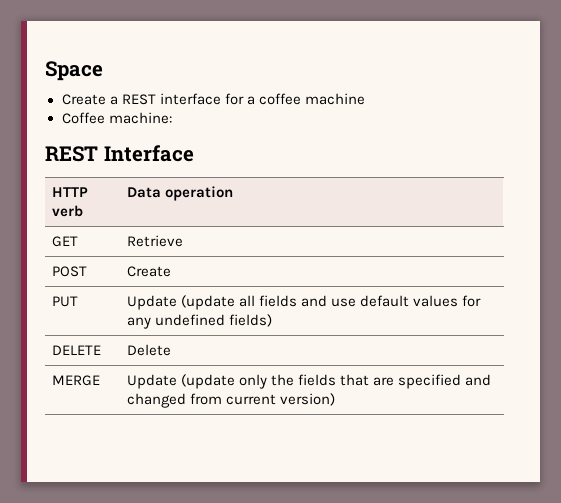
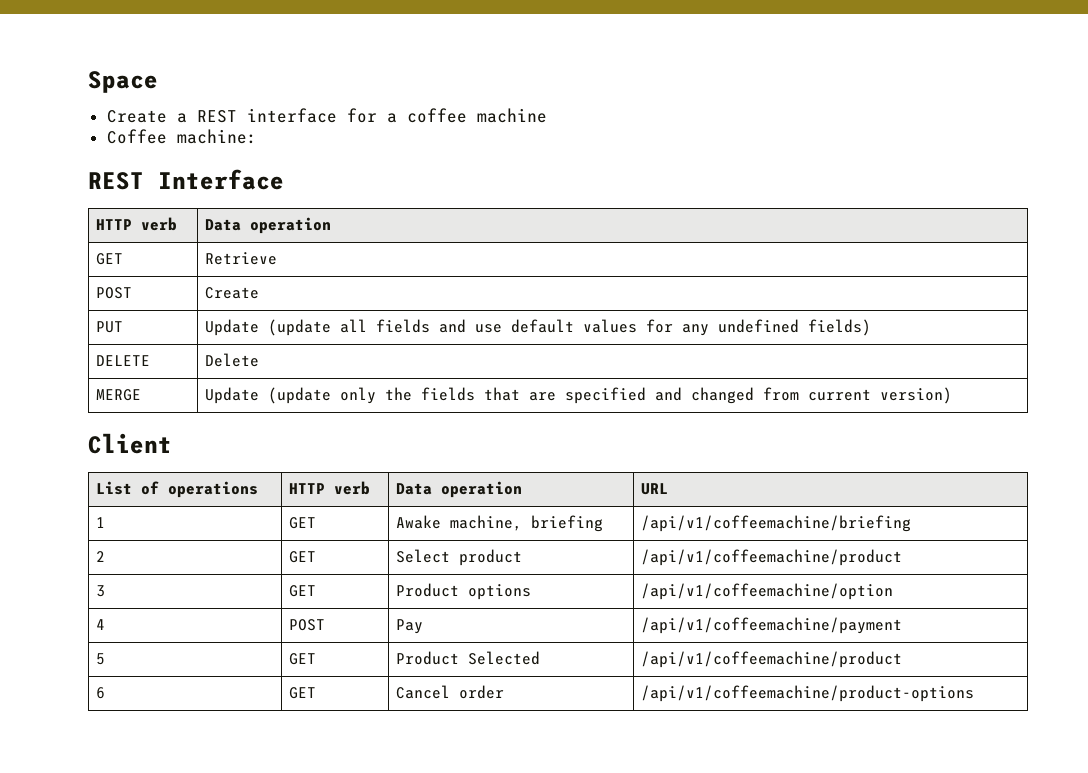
(335, 399) none -> [88,433,172,454] [96,481,259,498] [289,481,371,495] [396,481,523,498] [641,483,669,495] [96,517,106,528] [289,517,317,529] [396,515,604,532] [641,515,912,532] [96,551,106,562] [289,551,317,563] [396,549,523,566] [641,549,903,566] [96,585,106,597] [289,585,317,597] [396,583,532,600] [641,583,894,600] [96,619,106,630] [289,619,326,631] [396,619,424,634] [641,617,903,634] [96,653,106,665] [289,653,317,665] [396,651,541,665] [641,651,903,668] [96,687,106,699] [289,687,317,699] [396,685,505,699] [641,685,975,702] // Client // List of operations | HTTP verb | Data operation | URL // 1 | GET | Awake machine, briefing | /api/v1/coffeemachine/briefing // 2 | GET | Select product | /api/v1/coffeemachine/product // 3 | GET | Product options | /api/v1/coffeemachine/option // 4 | POST | Pay | /api/v1/coffeemachine/payment // 5 | GET | Product Selected | /api/v1/coffeemachine/product // 6 | GET | Cancel order | /api/v1/coffeemachine/product-options

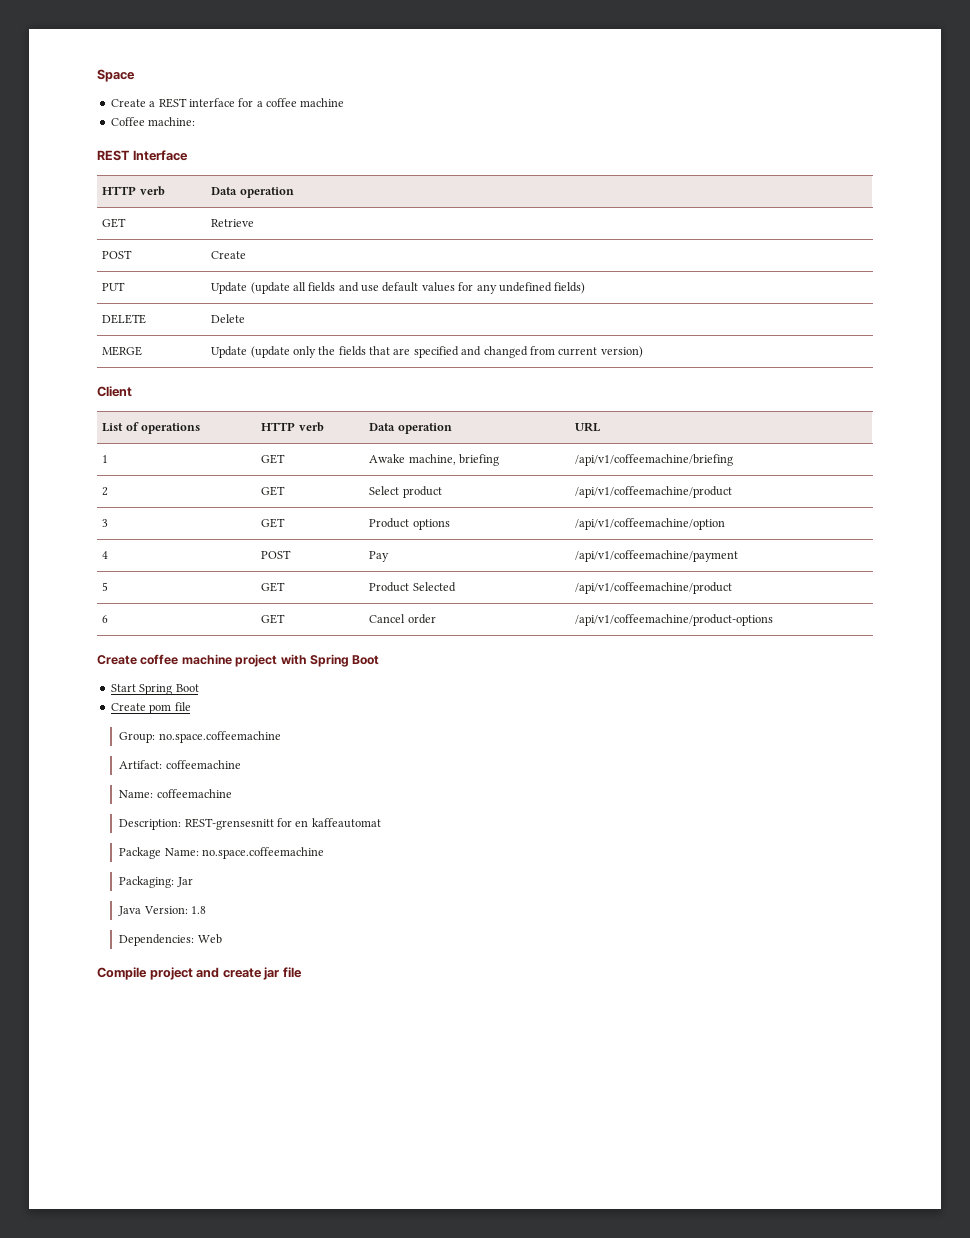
(975, 693) none -> [97,654,380,667] [110,684,199,695] [110,702,191,714] [119,731,281,743] [119,760,241,769] [119,789,232,798] [119,818,381,830] [119,847,324,859] [119,876,193,888] [118,906,206,916] [119,934,222,946] [97,967,302,980] // Create coffee machine project with Spring Boot // Start Spring Boot // Create pom file // Group: no.space.coffeemachine // Artifact: coffeemachine // Name: coffeemachine // Description: REST-grensesnitt for en kaffeautomat // Package Name: no.space.coffeemachine // Packaging: Jar // Java Version: 1.8 // Dependencies: Web // Compile project and create jar file

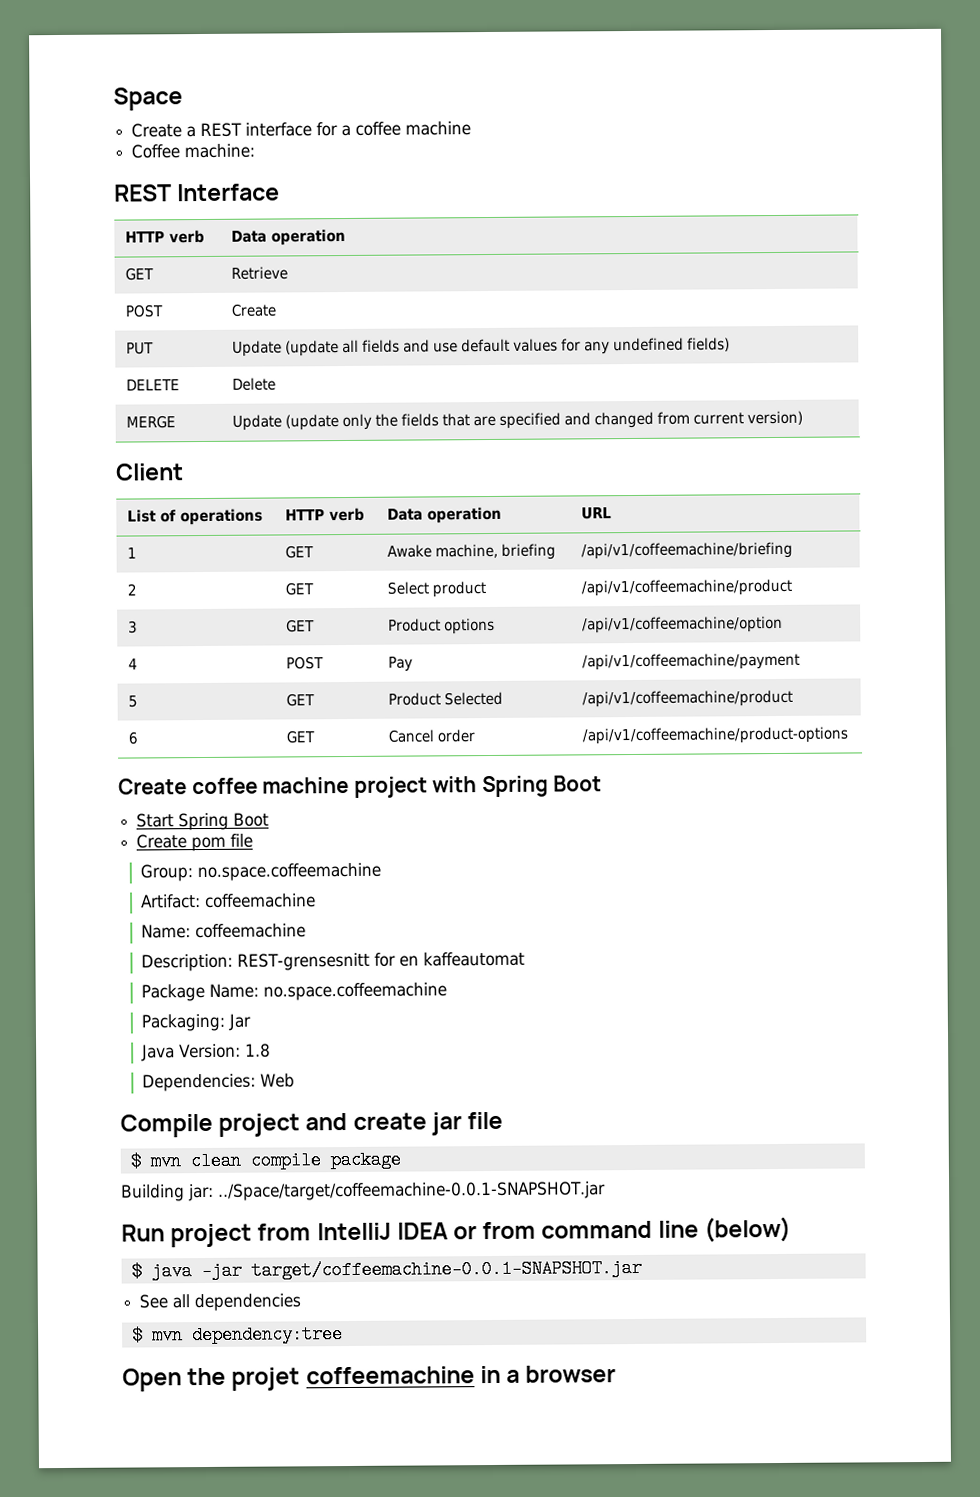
(302, 972) none -> [129,1150,401,1171] [121,1181,606,1202] [121,1216,791,1248] [130,1258,642,1281] [139,1293,302,1312] [131,1325,343,1345] [122,1365,617,1392] // $ mvn clean compile package // Building jar: ../Space/target/coffeemachine-0.0.1-SNAPSHOT.jar // Run project from IntelliJ IDEA or from command line (below) // $ java -jar target/coffeemachine-0.0.1-SNAPSHOT.jar // See all dependencies // $ mvn dependency:tree // Open the projet coffeemachine in a browser

